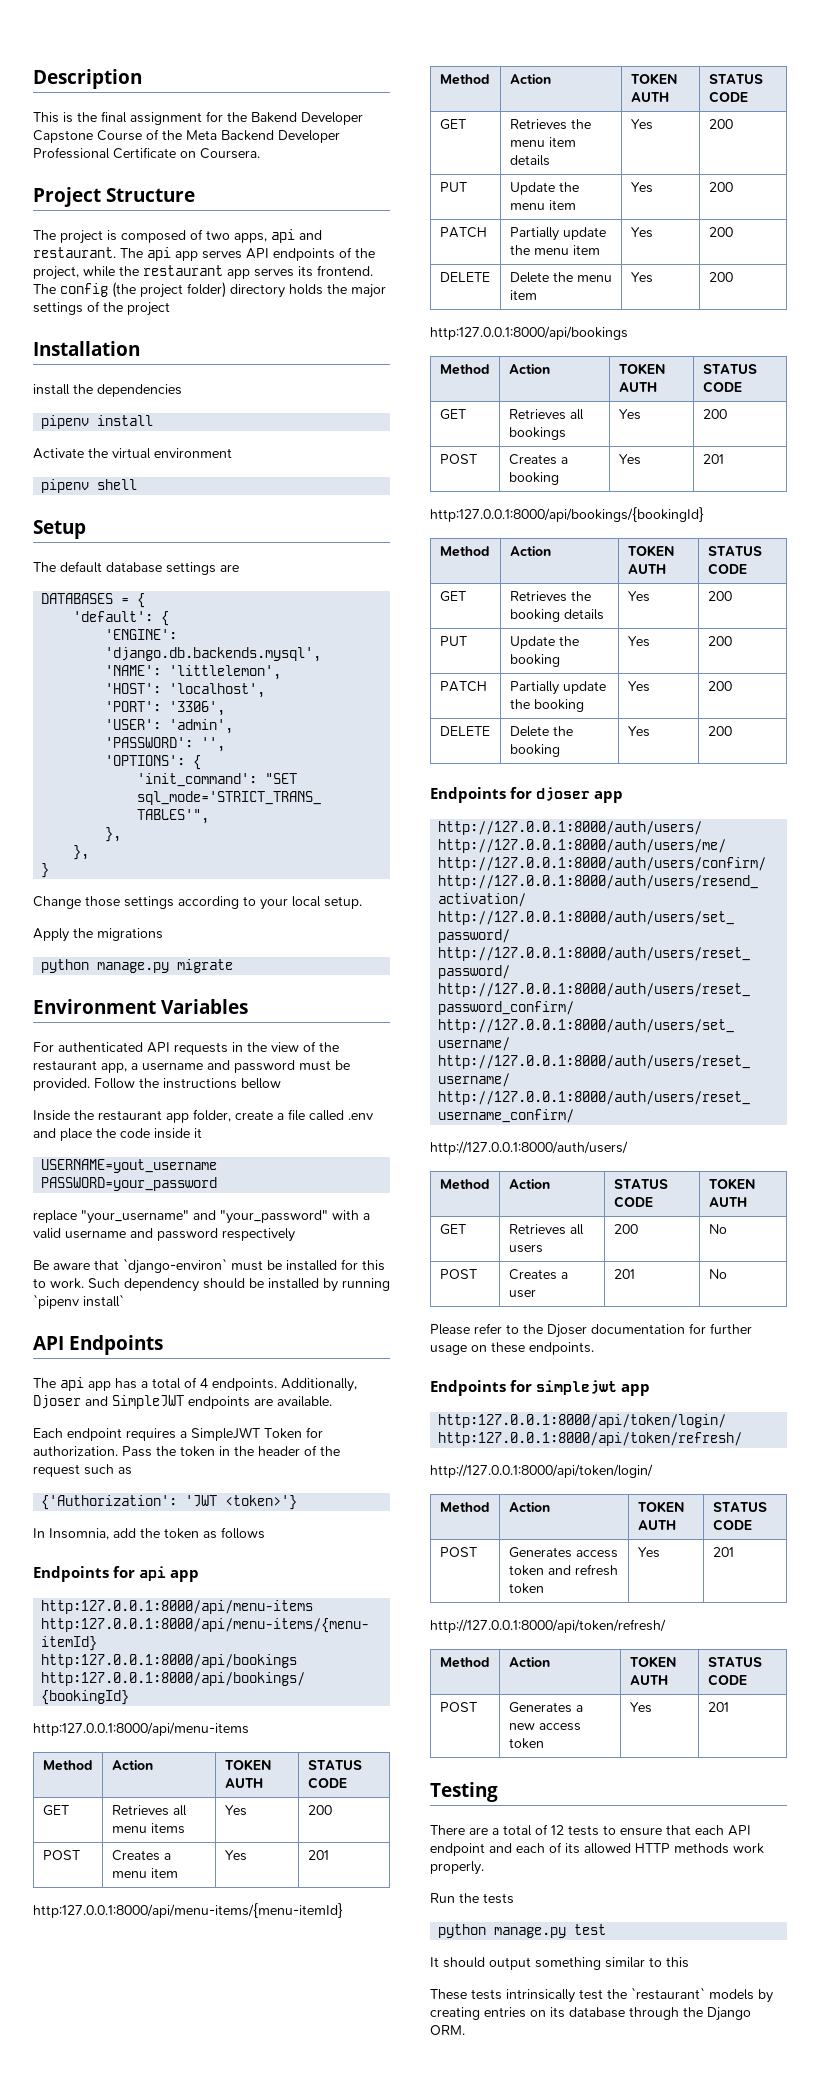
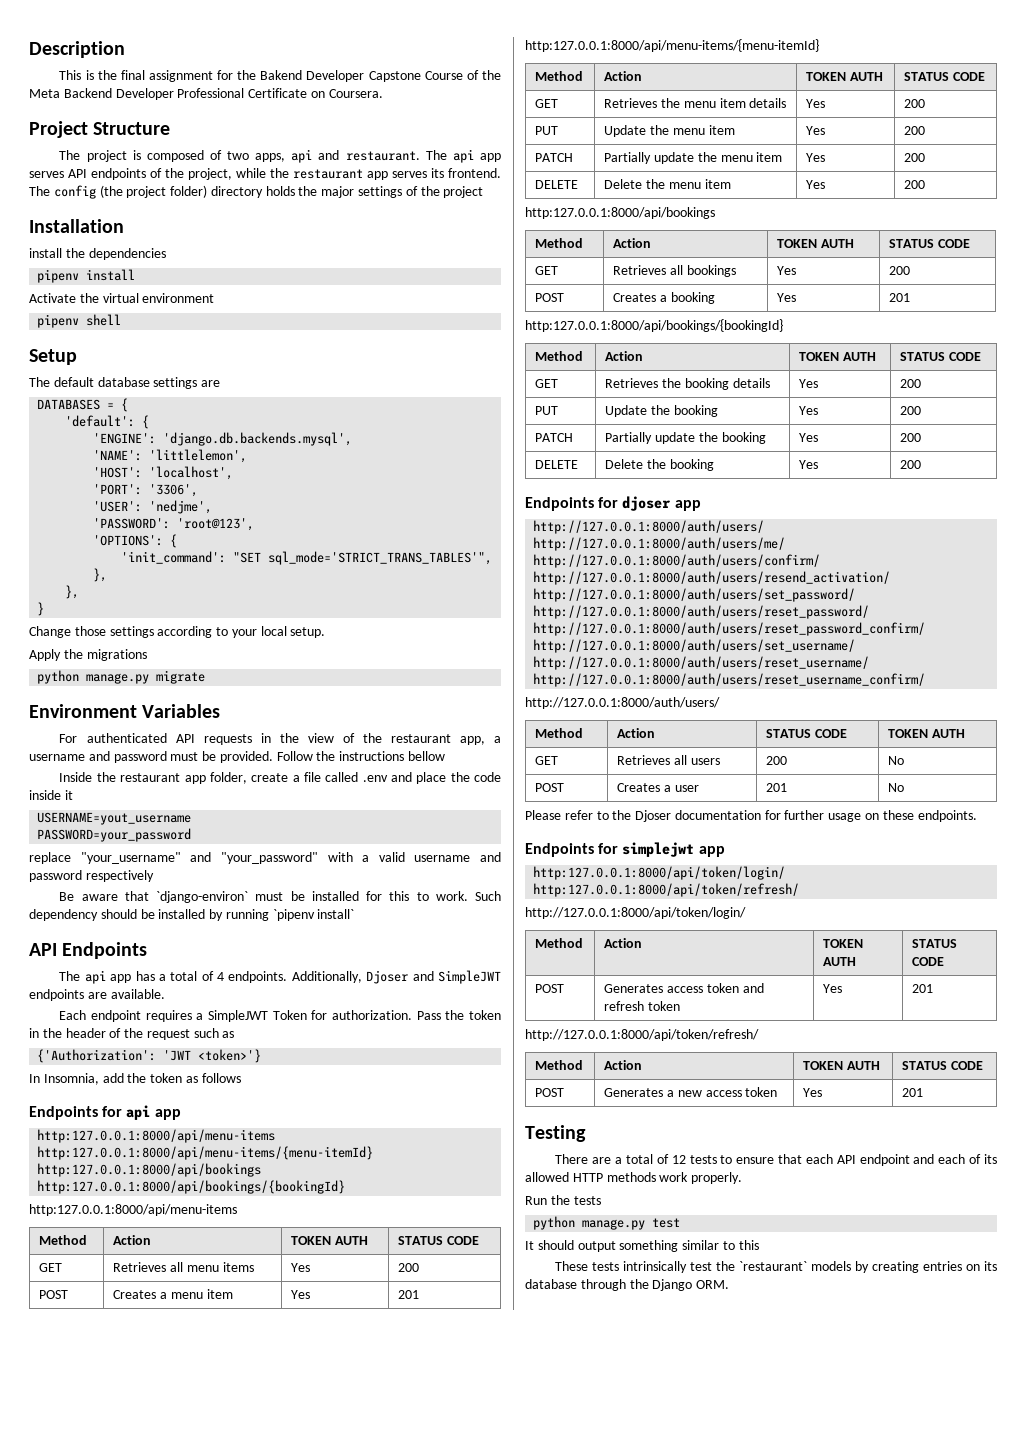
[169,719,234,734] 'admin', -> [149,500,213,514] 'nedjme',
[201,737,226,752] '', -> [177,518,255,531] 'root@123',

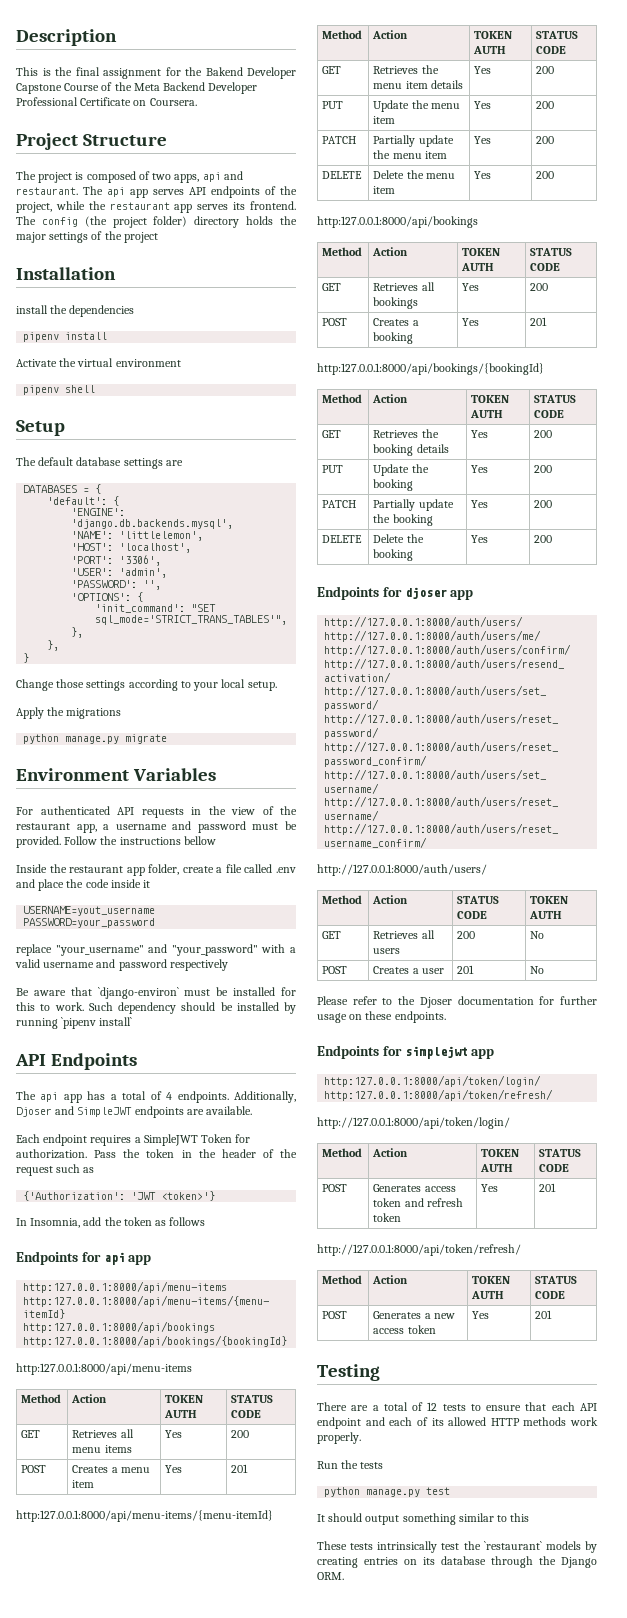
[149,500,213,514] 'nedjme', -> [119,568,168,578] 'admin',
[177,518,255,531] 'root@123', -> [143,580,162,590] '',

